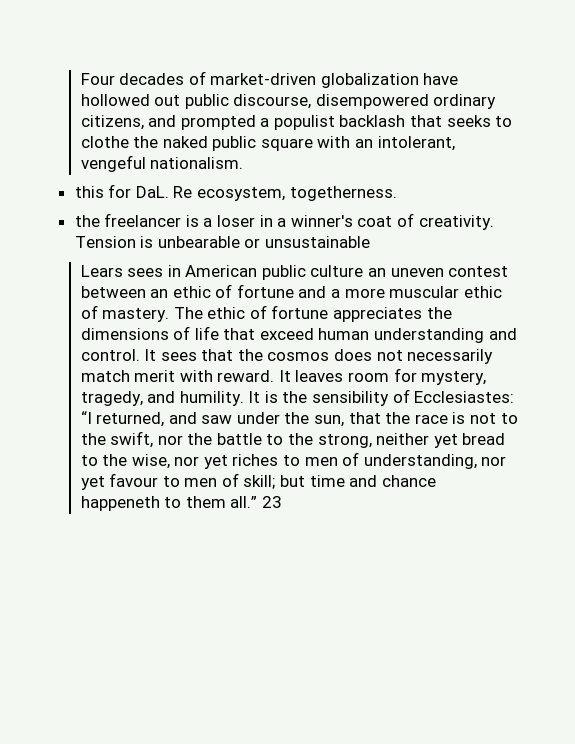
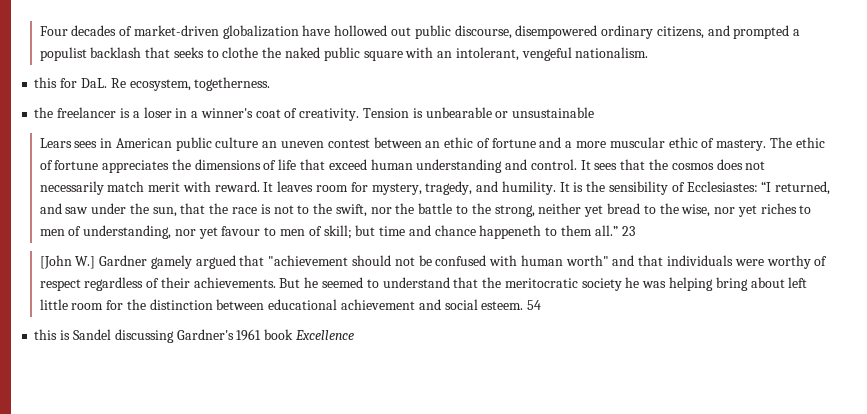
(282, 502) none -> [39,255,828,269] [39,277,808,291] [39,299,542,310] [34,329,354,343] // [John W.] Gardner gamely argued that "achievement should not be confused with human worth" and that individuals were worthy of respect regardless of their achievements. But he seemed to understand that the meritocratic society he was helping bring about left little room for the distinction between educational achievement and social esteem. 54 // this is Sandel discussing Gardner's 1961 book Excellence

